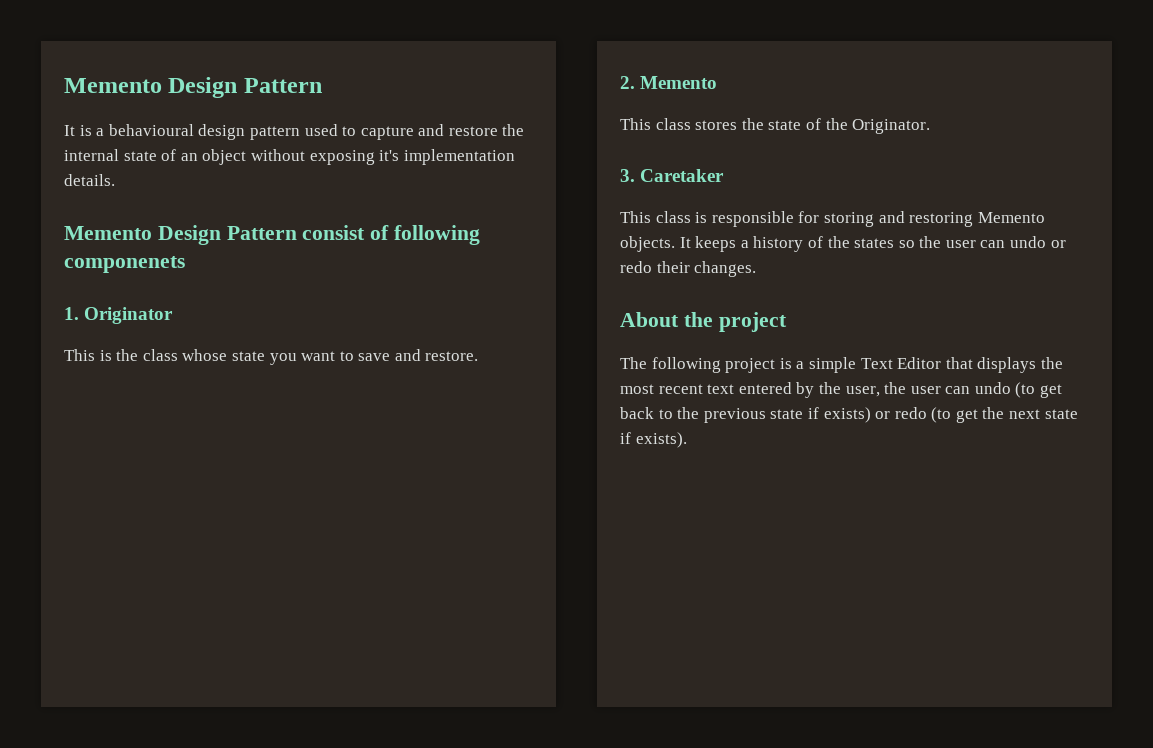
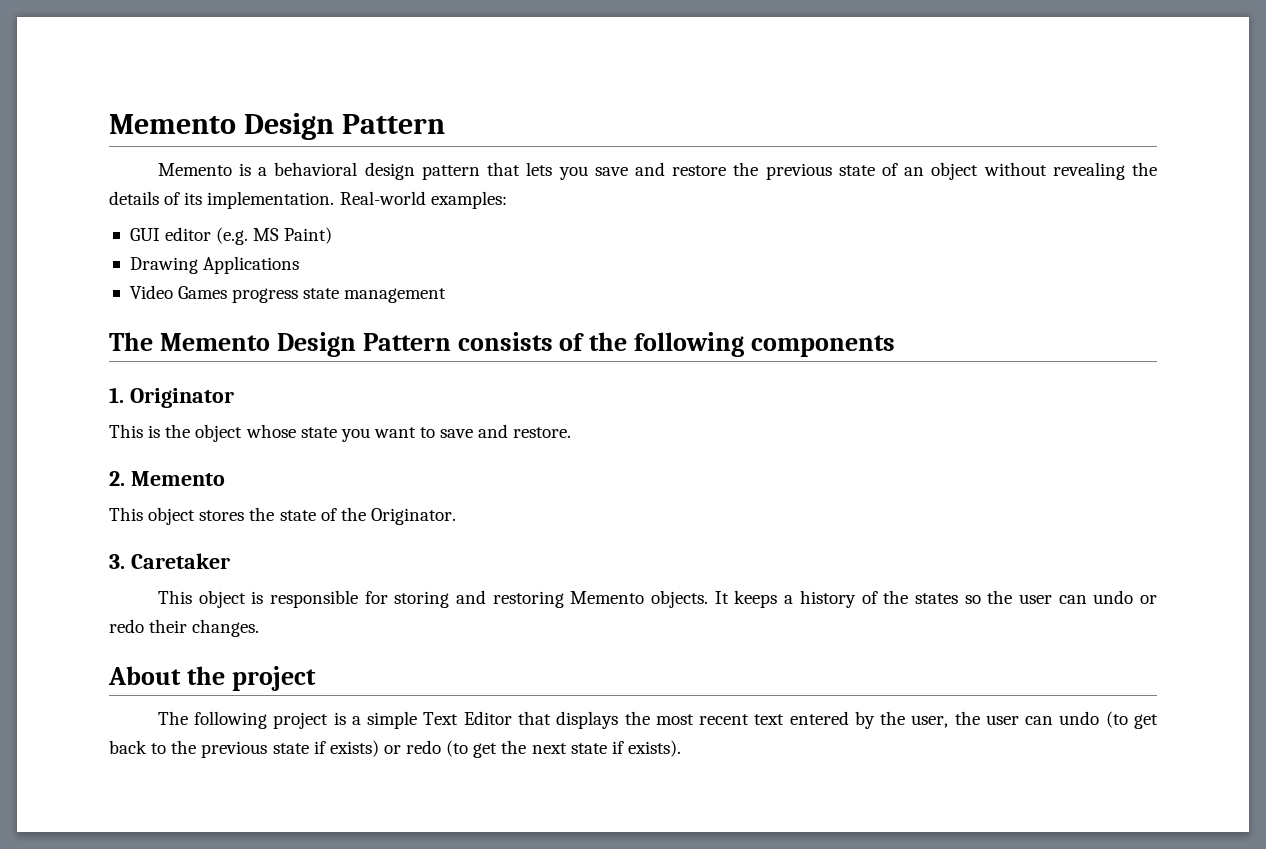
[64,124,194,136] It is a behavioural -> [157,162,358,176] Memento is a behavioral
[304,124,414,140] used to capture -> [487,162,628,180] that lets you save
[64,149,119,161] internal -> [765,163,832,180] previous
[309,149,515,165] [64,174,115,186] [64,225,481,245] [64,256,185,273] exposing it's implementation details. // Memento Design Pattern consist of following componenets -> [1052,162,1158,180] [109,191,507,209] [129,227,333,245] [129,256,300,274] [129,285,447,303] [109,332,896,357] revealing the details of its implementation. Real-world examples: // GUI editor (e.g. MS Paint) // Drawing Applications // Video Games progress state management // The Memento Design Pattern consists of the following components
[142,349,178,361] class -> [195,424,243,442] object
[655,118,691,130] class -> [148,507,196,525] object
[655,211,691,223] class -> [198,590,246,608] object

